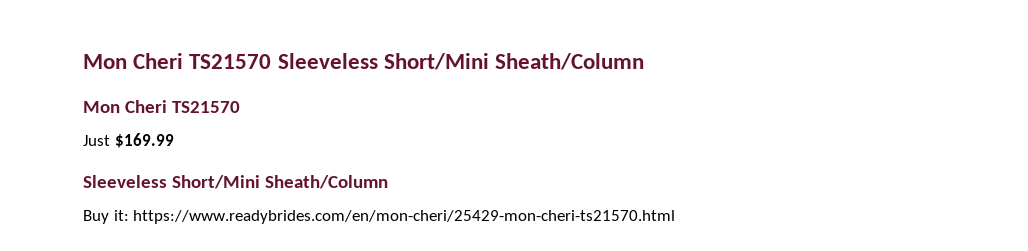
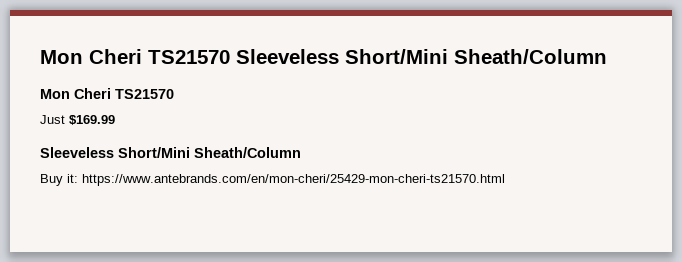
[133,210,676,224] https://www.readybrides.com/en/mon-cheri/25429-mon-cheri-ts21570.html -> [82,174,505,186] https://www.antebrands.com/en/mon-cheri/25429-mon-cheri-ts21570.html

